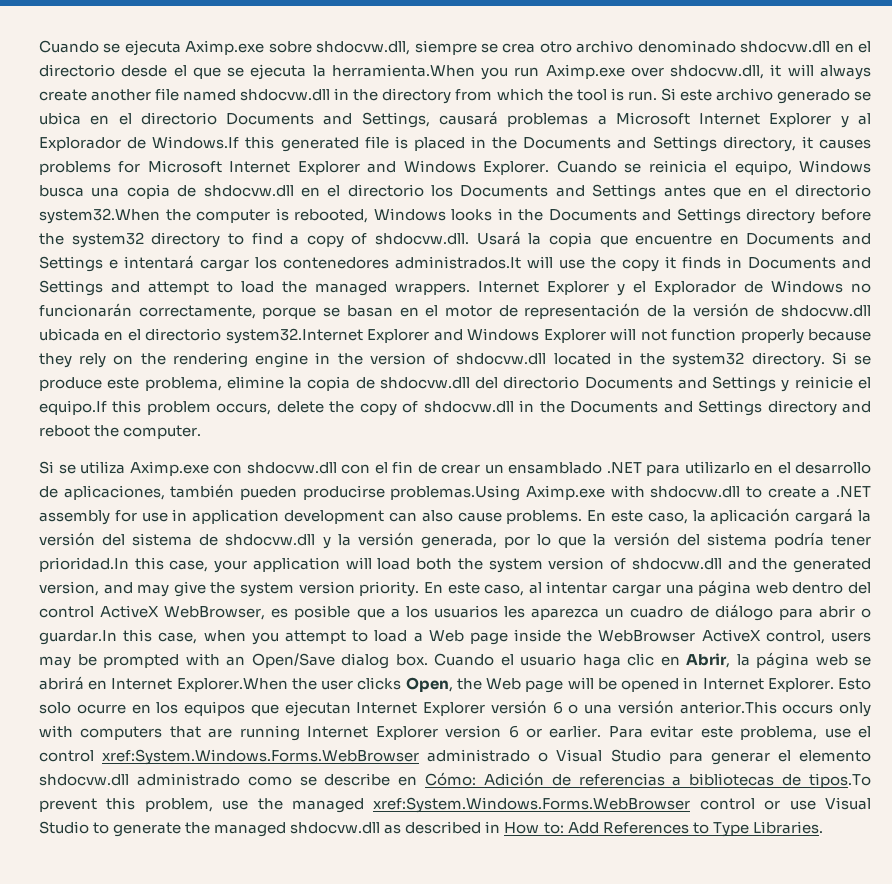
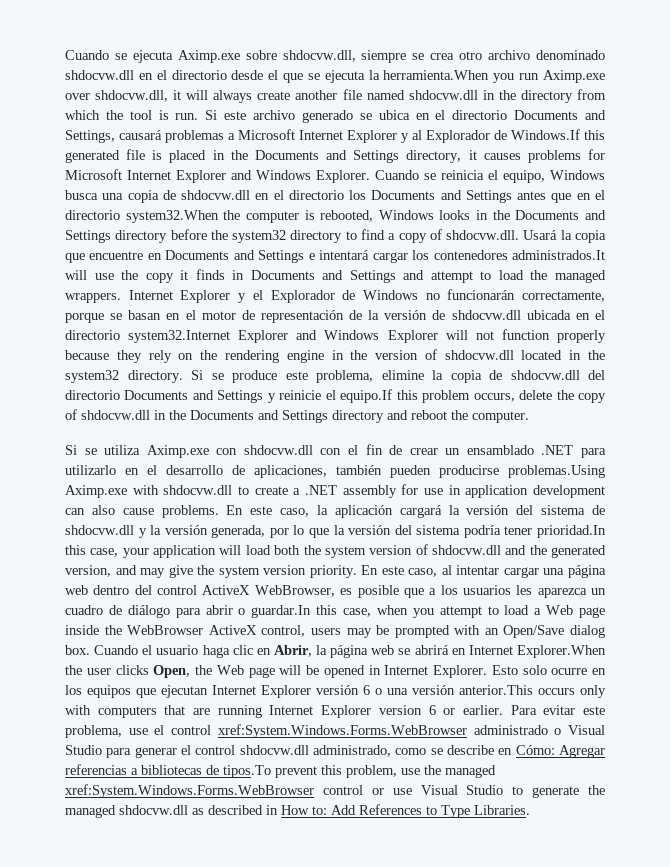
[798,750,871,762] [39,773,240,786] elemento shdocvw.dll administrado -> [195,745,391,757] control shdocvw.dll administrado,
[483,772,571,786] Adición de -> [558,745,605,758] Agregar

